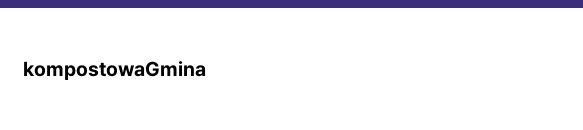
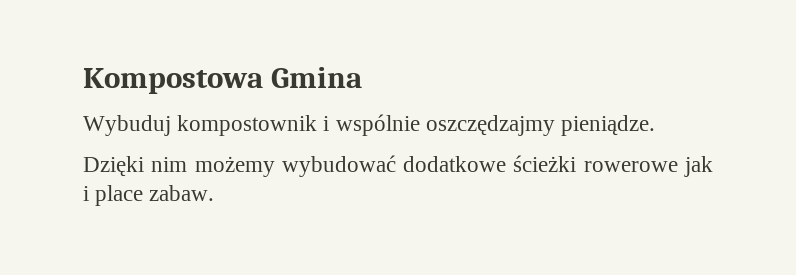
[23,61,206,80] kompostowaGmina -> [83,67,363,94] [83,114,656,136] [83,155,713,177] [83,185,215,206] Kompostowa Gmina // Wybuduj kompostownik i wspólnie oszczędzajmy pieniądze. // Dzięki nim możemy wybudować dodatkowe ścieżki rowerowe jak i place zabaw.

